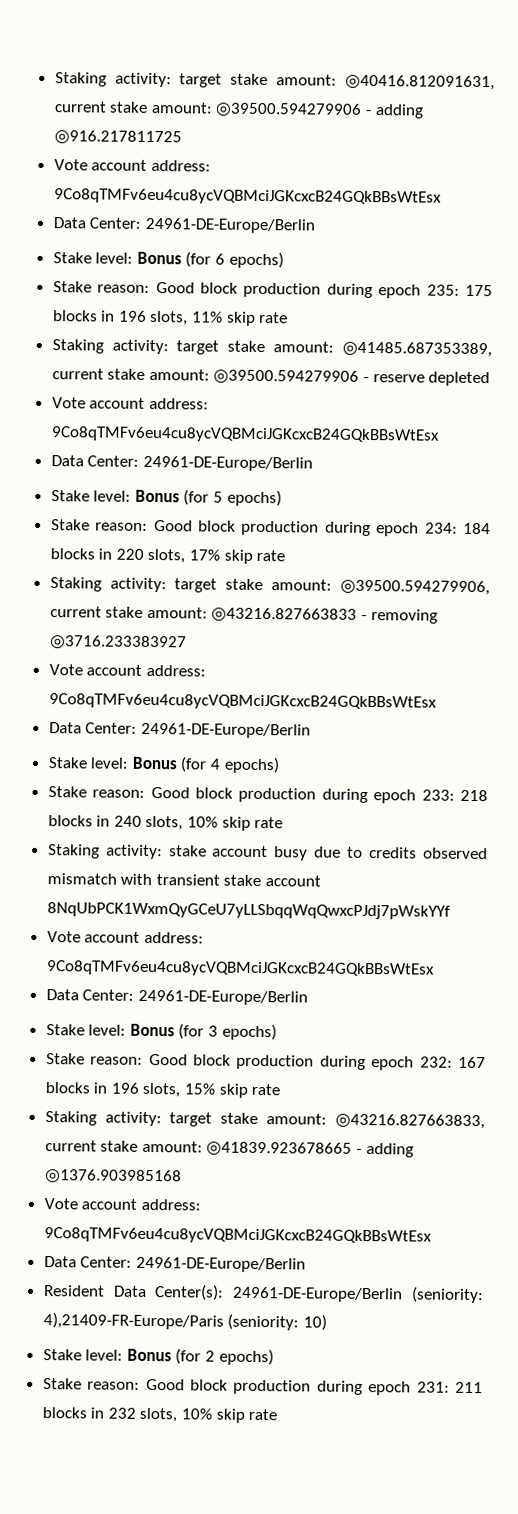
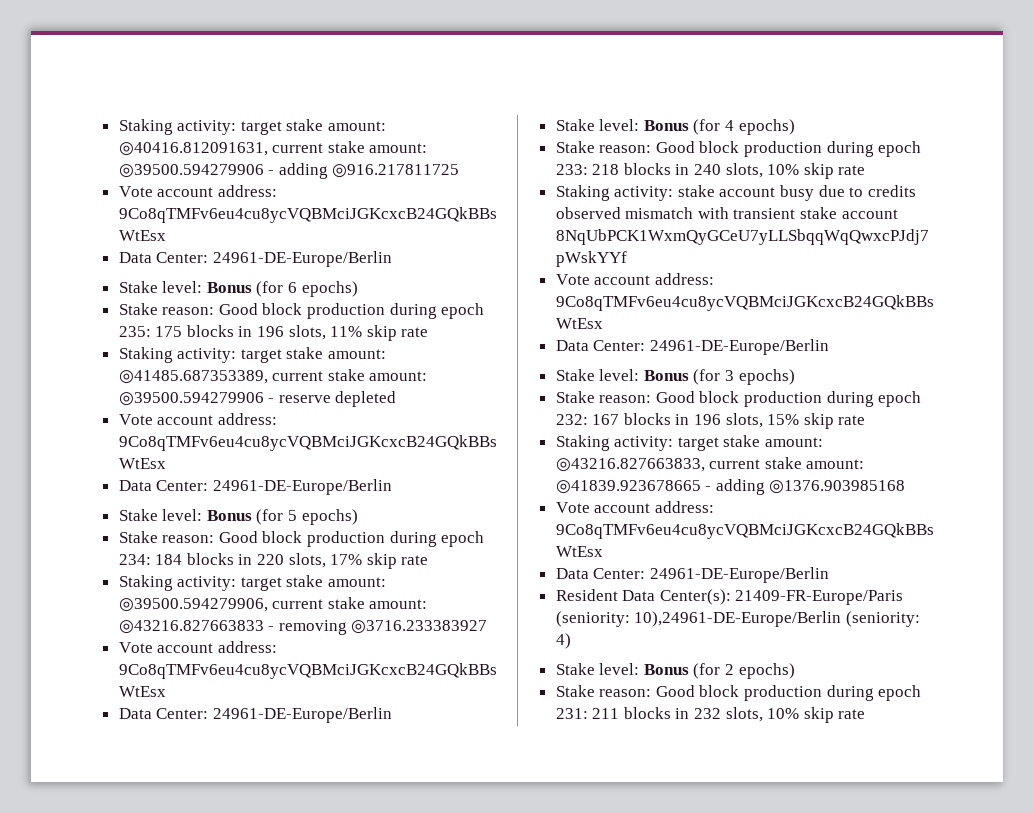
[232,1286,484,1304] [42,1312,327,1331] 24961-DE-Europe/Berlin (seniority: 4),21409-FR-Europe/Paris (seniority: 10) -> [735,590,904,605] [555,611,920,627] [555,633,571,649] 21409-FR-Europe/Paris (seniority: 10),24961-DE-Europe/Berlin (seniority: 4)

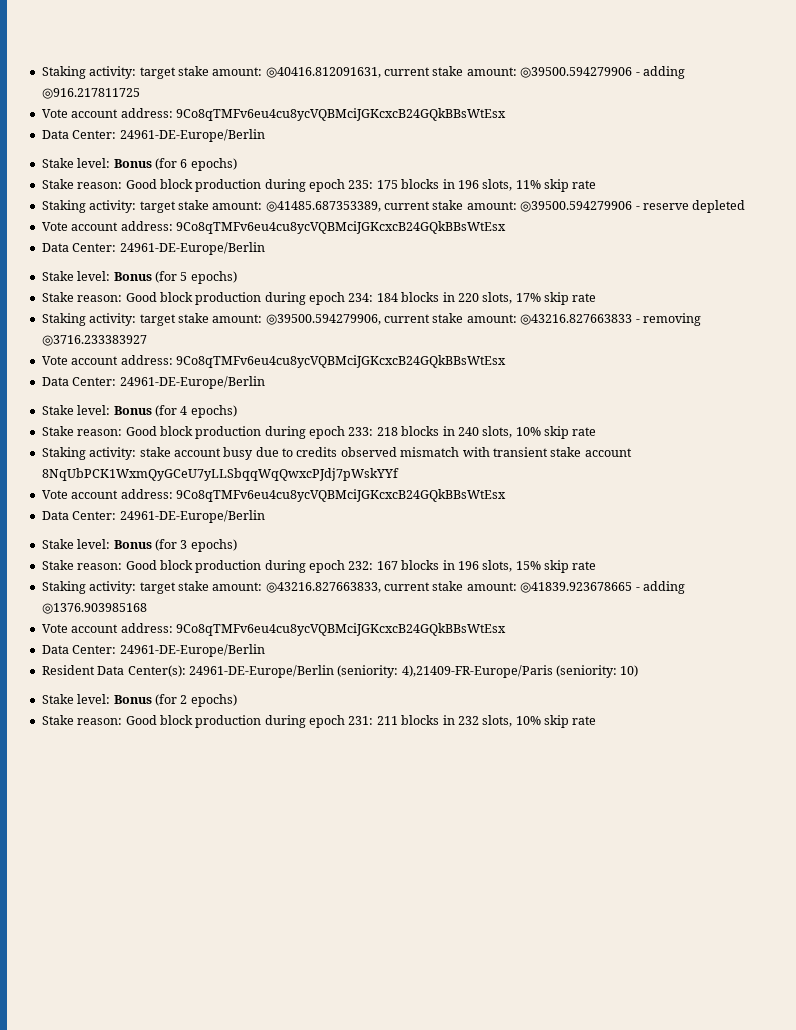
[735,590,904,605] [555,611,920,627] [555,633,571,649] 21409-FR-Europe/Paris (seniority: 10),24961-DE-Europe/Berlin (seniority: 4) -> [188,665,639,678] 24961-DE-Europe/Berlin (seniority: 4),21409-FR-Europe/Paris (seniority: 10)

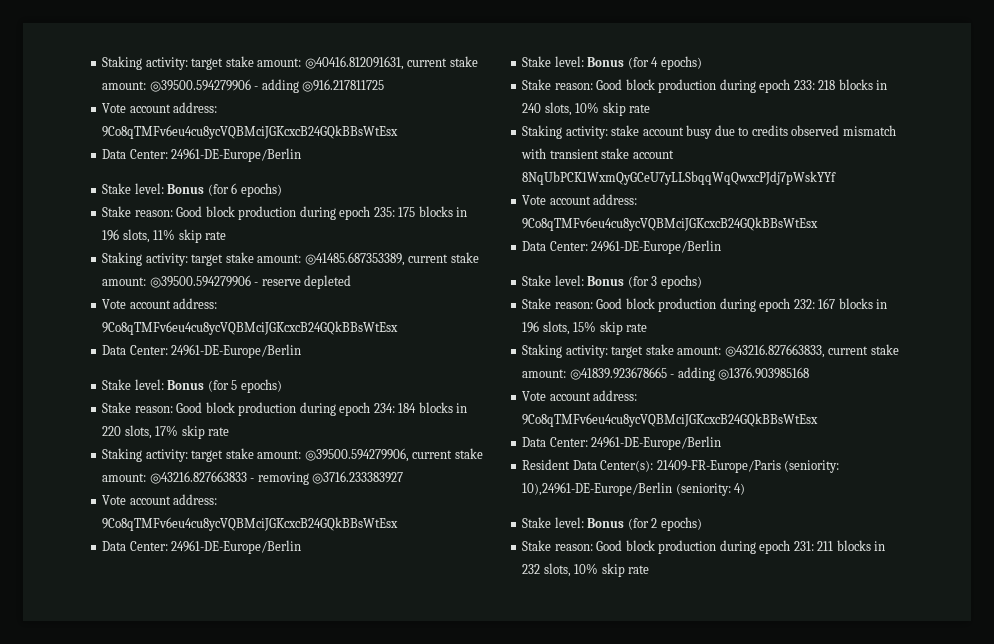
[188,665,639,678] 24961-DE-Europe/Berlin (seniority: 4),21409-FR-Europe/Paris (seniority: 10) -> [656,460,840,473] [522,482,746,496] 21409-FR-Europe/Paris (seniority: 10),24961-DE-Europe/Berlin (seniority: 4)

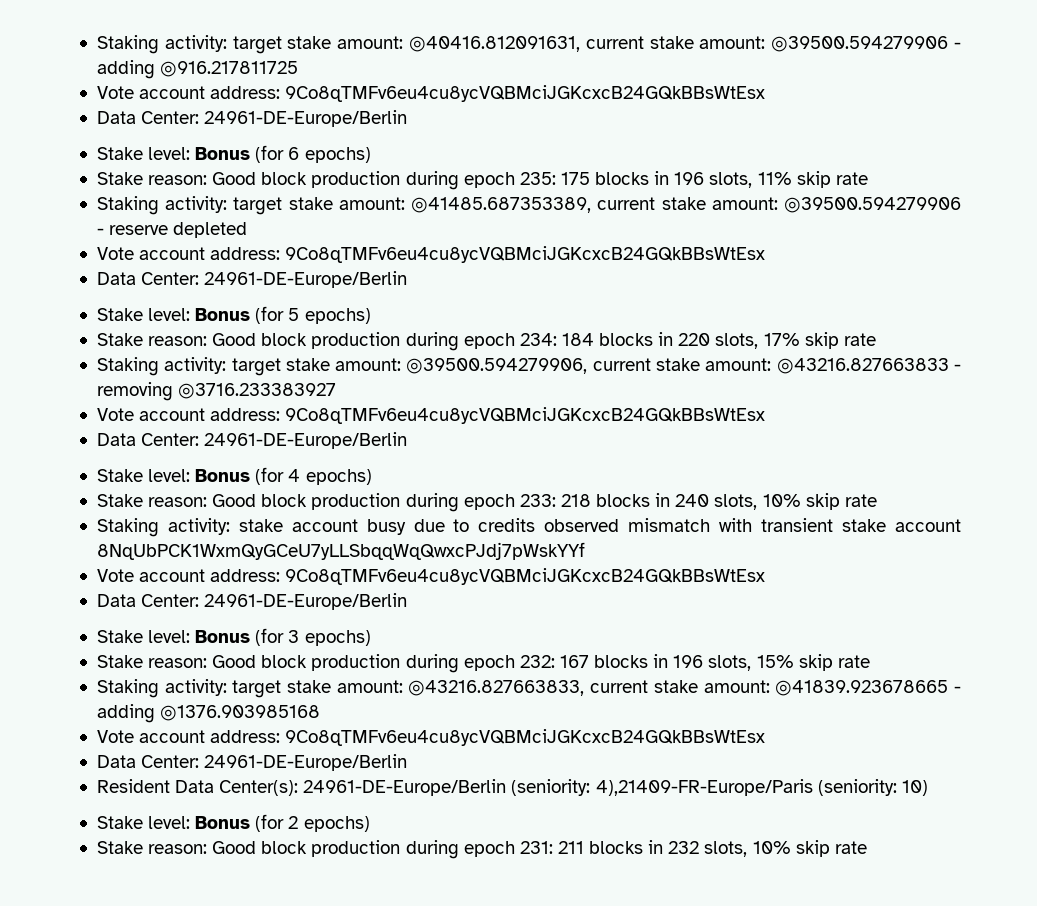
[656,460,840,473] [522,482,746,496] 21409-FR-Europe/Paris (seniority: 10),24961-DE-Europe/Berlin (seniority: 4) -> [303,779,928,796] 24961-DE-Europe/Berlin (seniority: 4),21409-FR-Europe/Paris (seniority: 10)

